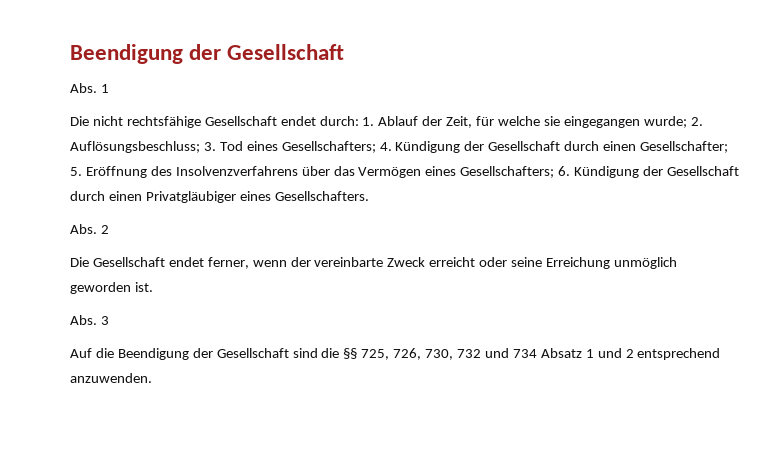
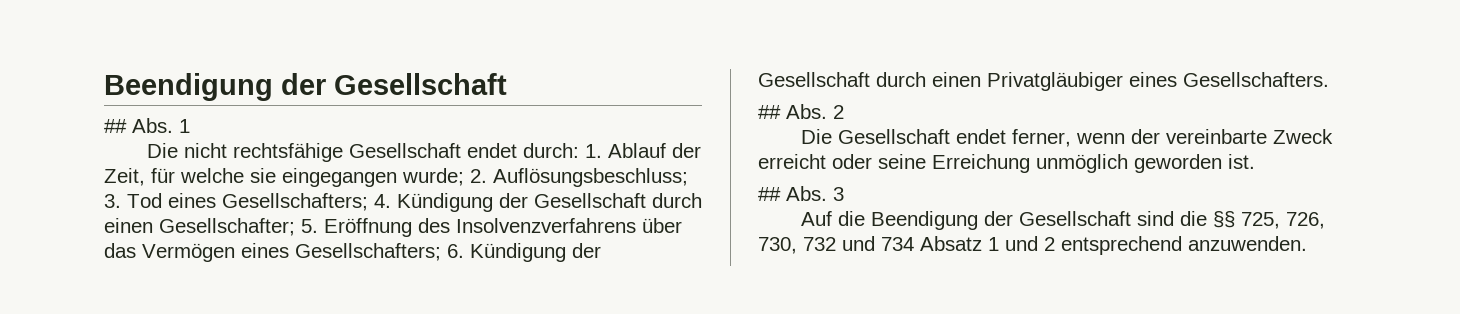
(345, 52) none -> [104,119,127,133] ##
(369, 196) none -> [758,105,781,119] ##
(153, 287) none -> [758,187,781,201] ##

